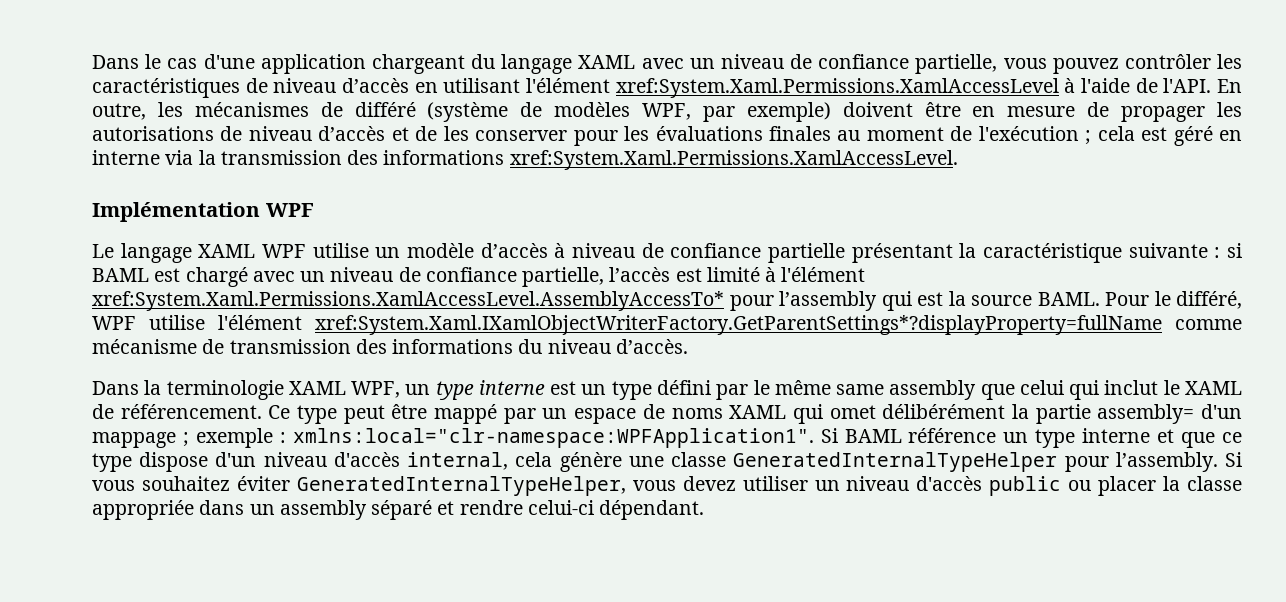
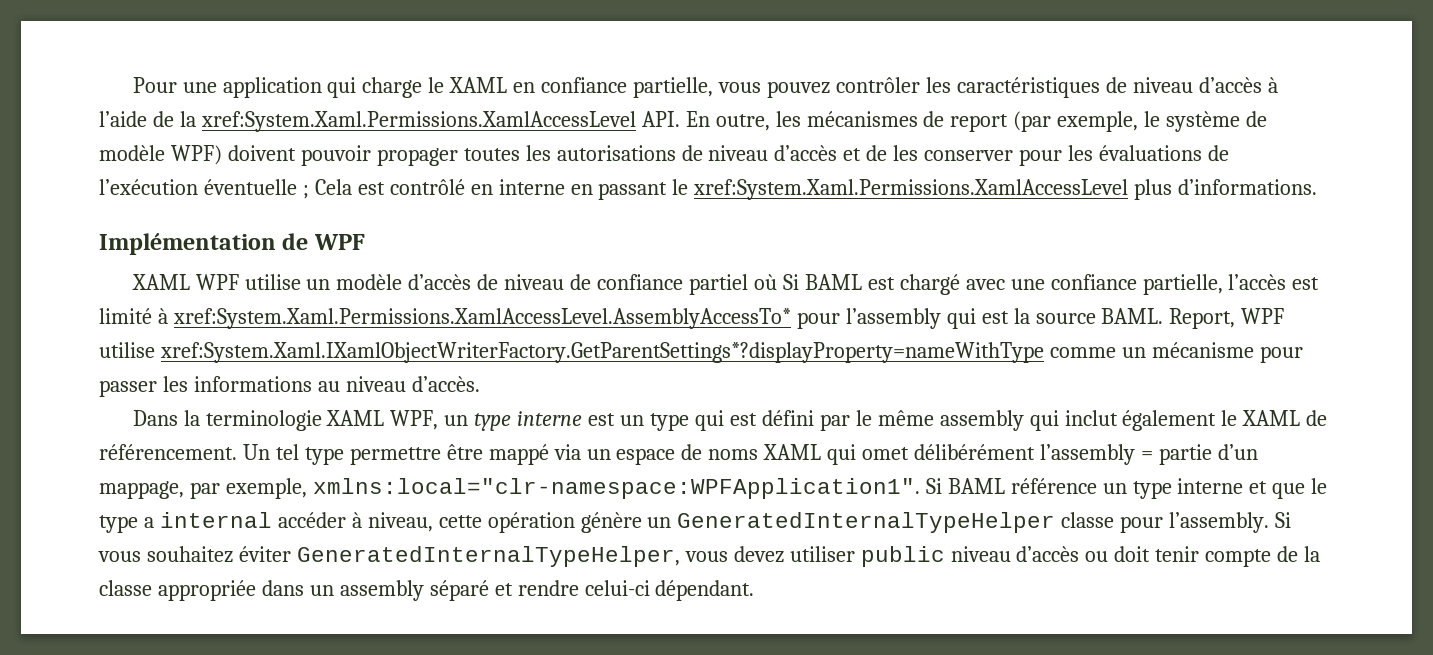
[92,54,812,74] Dans le cas d'une application chargeant du langage XAML avec un niveau de -> [132,77,536,98] Pour une application qui charge le XAML en
[414,78,1212,98] en utilisant l'élément xref:System.Xaml.Permissions.XamlAccessLevel à l'aide de l'API. -> [1267,77,1278,93] [99,111,680,132] à l’aide de la xref:System.Xaml.Permissions.XamlAccessLevel API.
[354,102,1206,122] différé (système de modèles WPF, par exemple) doivent être en mesure de propager -> [950,111,1268,132] [99,145,520,166] report (par exemple, le système de modèle WPF) doivent pouvoir propager toutes
[768,126,1243,146] [92,150,958,170] finales au moment de l'exécution ; cela est géré en interne via la transmission des informations xref:System.Xaml.Permissions.XamlAccessLevel. -> [1207,145,1229,161] [99,179,1318,200] de l’exécution éventuelle ; Cela est contrôlé en interne en passant le xref:System.Xaml.Permissions.XamlAccessLevel plus d’informations.
(260, 212) none -> [282,233,309,250] de
[92,243,192,263] Le langage -> (365, 242) none
[554,243,1242,263] à niveau de confiance partielle présentant la caractéristique suivante : si -> [477,274,799,295] de niveau de confiance partiel où Si
[300,267,421,282] un niveau de -> [1010,279,1045,290] une
[781,267,866,282] l'élément -> (168, 316) none
[1105,291,1242,309] [92,315,1242,335] [92,339,543,354] Pour le différé, WPF utilise l'élément xref:System.Xaml.IXamlObjectWriterFactory.GetParentSettings*?displayProperty=fullName comme mécanisme de transmission des informations du -> [1169,308,1285,329] [99,342,1303,363] [99,376,340,397] Report, WPF utilise xref:System.Xaml.IXamlObjectWriterFactory.GetParentSettings*?displayProperty=nameWithType comme un mécanisme pour passer les informations au
(652, 390) none -> [694,410,757,431] qui est
[836,380,1064,400] same assembly que celui -> [939,410,1024,431] assembly
(1159, 387) none -> [1122,410,1217,431] également
[268,405,385,424] Ce type peut -> [242,444,441,465] Un tel type permettre
[503,408,536,424] par -> [553,444,581,460] via
[1011,404,1243,424] [92,428,286,448] la partie assembly= d'un mappage ; exemple : -> [1040,444,1258,465] [99,478,307,499] l’assembly = partie d’un mappage, par exemple,
[1221,432,1242,443] [92,452,1058,472] ce type dispose d'un niveau d'accès internal, cela génère une classe GeneratedInternalTypeHelper -> [1311,478,1328,494] [99,512,1115,533] le type a internal accéder à niveau, cette opération génère un GeneratedInternalTypeHelper classe
[814,476,1157,496] un niveau d'accès public ou placer -> [860,546,1299,567] public niveau d’accès ou doit tenir compte de

